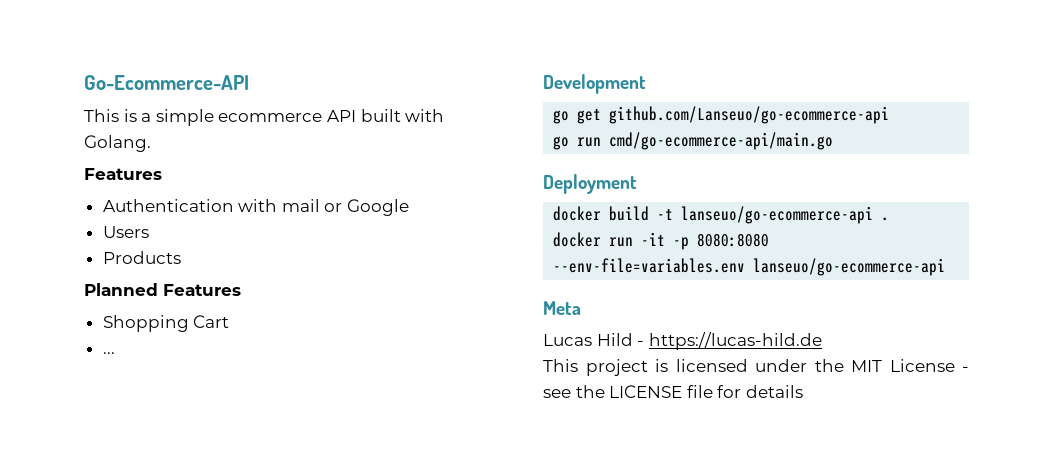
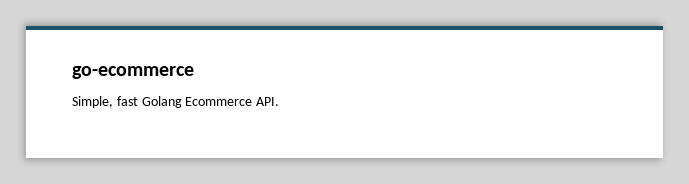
[84,75,249,90] [84,109,445,126] [84,135,151,152] [84,168,162,180] [102,199,410,216] [102,226,149,238] [102,251,181,264] [84,283,241,296] [102,315,230,332] [102,352,115,354] [543,74,646,94] [553,106,890,124] [553,132,834,150] [543,174,637,194] [553,206,890,224] [553,232,770,250] [553,258,946,276] [543,301,581,315] [543,332,822,350] [543,359,969,376] [543,385,803,398] Go-Ecommerce-API // This is a simple ecommerce API built with Golang. // Features // Authentication with mail or Google // Users // Products // Planned Features // Shopping Cart // ... // Development // go get github.com/Lanseuo/go-ecommerce-api // go run cmd/go-ecommerce-api/main.go // Deployment // docker build -t lanseuo/go-ecommerce-api . // docker run -it -p 8080:8080 --env-file=variables.env lanseuo/go-ecommerce-api // Meta // Lucas Hild - https://lucas-hild.de // This project is licensed under the MIT License - see the LICENSE file for details -> [72,66,194,79] [72,96,280,108] go-ecommerce // Simple, fast Golang Ecommerce API.

